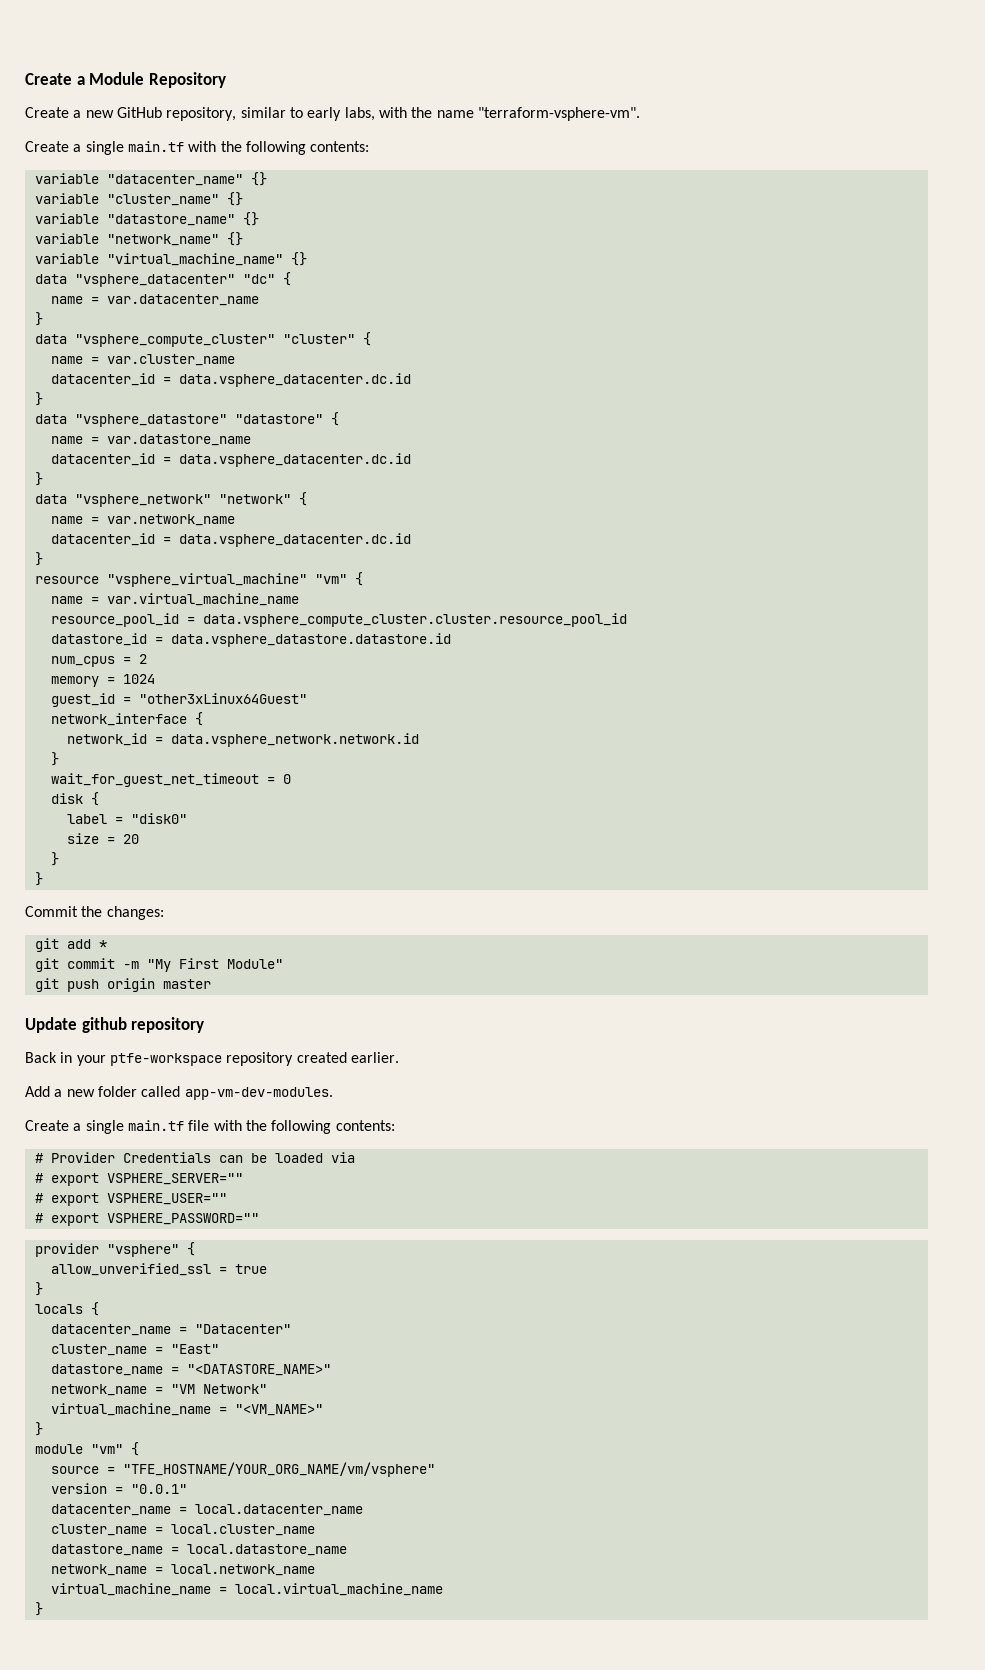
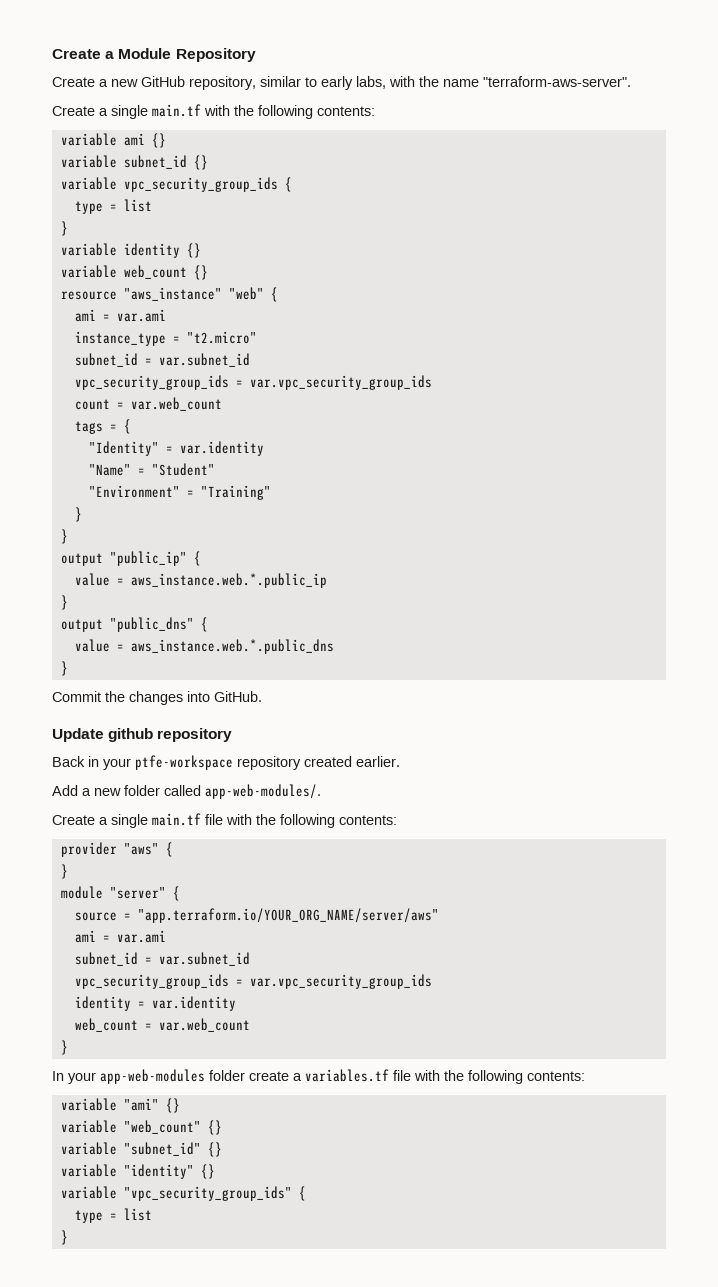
[477,107,640,121] "terraform-vsphere-vm". -> [483,76,631,87] "terraform-aws-server".
[106,172,267,186] [34,192,243,206] [34,212,259,226] [34,232,243,246] [34,252,307,266] [34,272,291,287] [50,294,259,306] [34,312,43,326] [34,332,371,347] [50,354,235,366] [50,373,411,387] [34,392,43,406] [34,412,339,427] [50,434,251,446] [50,453,411,467] [34,472,43,486] [34,492,307,507] [50,514,235,526] [50,533,411,547] [34,552,43,566] [34,572,363,587] [50,593,299,606] [50,613,627,627] [50,633,451,647] [50,654,147,667] [50,674,155,687] [50,693,307,707] [50,712,203,726] [66,733,419,747] [50,752,59,766] [50,773,291,787] [50,792,99,806] [66,813,187,824] [66,833,139,844] [50,852,59,866] [34,872,43,886] [25,906,164,920] [34,938,107,952] [34,958,283,972] [34,978,211,992] "datacenter_name" {} // variable "cluster_name" {} // variable "datastore_name" {} // variable "network_name" {} // variable "virtual_machine_name" {} // data "vsphere_datacenter" "dc" { // name = var.datacenter_name // } // data "vsphere_compute_cluster" "cluster" { // name = var.cluster_name // datacenter_id = data.vsphere_datacenter.dc.id // } // data "vsphere_datastore" "datastore" { // name = var.datastore_name // datacenter_id = data.vsphere_datacenter.dc.id // } // data "vsphere_network" "network" { // name = var.network_name // datacenter_id = data.vsphere_datacenter.dc.id // } // resource "vsphere_virtual_machine" "vm" { // name = var.virtual_machine_name // resource_pool_id = data.vsphere_compute_cluster.cluster.resource_pool_id // datastore_id = data.vsphere_datastore.datastore.id // num_cpus = 2 // memory = 1024 // guest_id = "other3xLinux64Guest" // network_interface { // network_id = data.vsphere_network.network.id // } // wait_for_guest_net_timeout = 0 // disk { // label = "disk0" // size = 20 // } // } // Commit the changes: // git add * // git commit -m "My First Module" // git push origin master -> [123,133,166,148] [60,155,208,170] [60,177,292,192] [74,199,152,214] [60,221,68,236] [60,243,201,258] [60,265,208,280] [60,287,278,302] [74,309,166,322] [74,331,257,346] [74,353,250,367] [74,375,432,390] [74,397,222,411] [74,419,131,434] [88,441,264,456] [88,463,215,476] [88,485,271,500] [74,507,82,522] [60,529,68,544] [60,551,201,566] [74,573,327,588] [60,595,68,610] [60,617,208,632] [74,639,334,654] [60,661,68,676] [52,691,262,705] ami {} // variable subnet_id {} // variable vpc_security_group_ids { // type = list // } // variable identity {} // variable web_count {} // resource "aws_instance" "web" { // ami = var.ami // instance_type = "t2.micro" // subnet_id = var.subnet_id // vpc_security_group_ids = var.vpc_security_group_ids // count = var.web_count // tags = { // "Identity" = var.identity // "Name" = "Student" // "Environment" = "Training" // } // } // output "public_ip" { // value = aws_instance.web.*.public_ip // } // output "public_dns" { // value = aws_instance.web.*.public_dns // } // Commit the changes into GitHub.
[184,1087,333,1100] app-vm-dev-modules. -> [205,784,321,799] app-web-modules/.
[34,1152,355,1163] [34,1173,243,1186] [34,1193,227,1206] [34,1213,259,1226] // # Provider Credentials can be loaded via // # export VSPHERE_SERVER="" // # export VSPHERE_USER="" // # export VSPHERE_PASSWORD="" -> (397, 820) none
[106,1242,195,1257] [50,1263,267,1276] [34,1282,43,1296] [34,1302,99,1316] [50,1324,291,1336] [50,1344,219,1356] [50,1364,331,1376] [50,1384,267,1396] [50,1403,323,1416] "vsphere" { // allow_unverified_ssl = true // } // locals { // datacenter_name = "Datacenter" // cluster_name = "East" // datastore_name = "<DATASTORE_NAME>" // network_name = "VM Network" // virtual_machine_name = "<VM_NAME>" -> [123,842,173,857] "aws" {
[90,1444,123,1454] "vm" -> [109,887,166,899] "server"
[122,1462,435,1477] [50,1483,187,1494] [50,1504,363,1516] [50,1524,315,1536] [50,1544,347,1556] [50,1564,315,1576] [50,1583,443,1596] "TFE_HOSTNAME/YOUR_ORG_NAME/vm/vsphere" // version = "0.0.1" // datacenter_name = local.datacenter_name // cluster_name = local.cluster_name // datastore_name = local.datastore_name // network_name = local.network_name // virtual_machine_name = local.virtual_machine_name -> [137,908,439,923] [74,930,166,943] [74,952,250,966] [74,974,432,989] [74,996,236,1011] [74,1018,250,1032] [60,1040,68,1055] [52,1069,585,1084] [60,1098,180,1113] [60,1120,222,1135] [60,1142,222,1157] [60,1164,215,1179] [60,1186,306,1201] [74,1208,152,1223] "app.terraform.io/YOUR_ORG_NAME/server/aws" // ami = var.ami // subnet_id = var.subnet_id // vpc_security_group_ids = var.vpc_security_group_ids // identity = var.identity // web_count = var.web_count // } // In your app-web-modules folder create a variables.tf file with the following contents: // variable "ami" {} // variable "web_count" {} // variable "subnet_id" {} // variable "identity" {} // variable "vpc_security_group_ids" { // type = list

